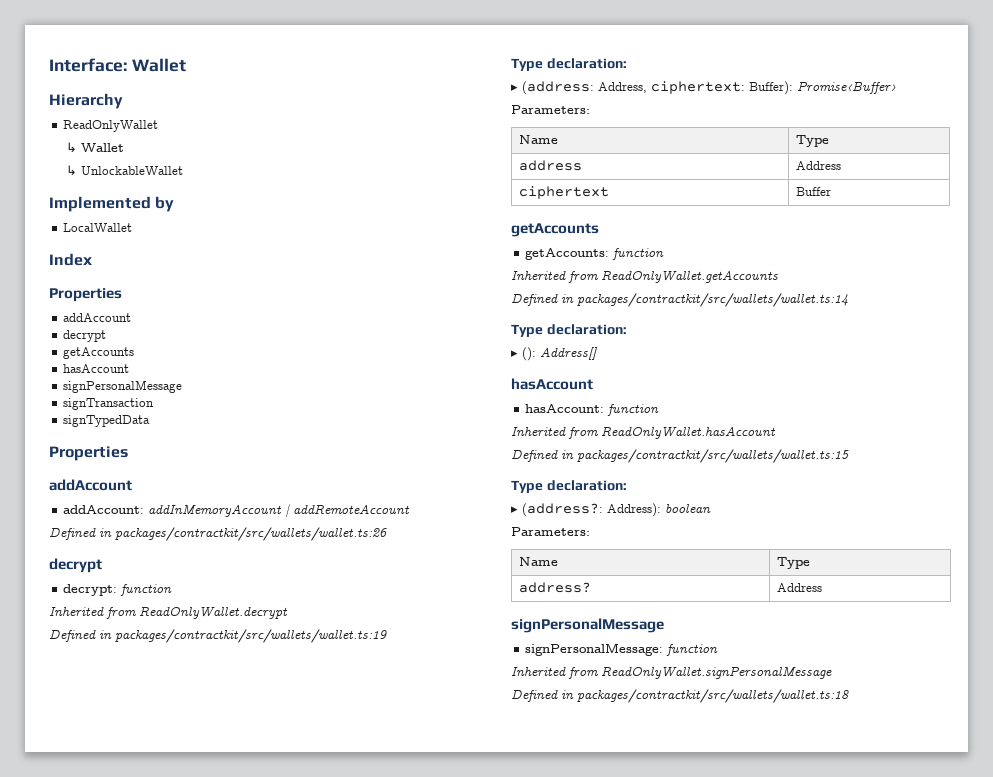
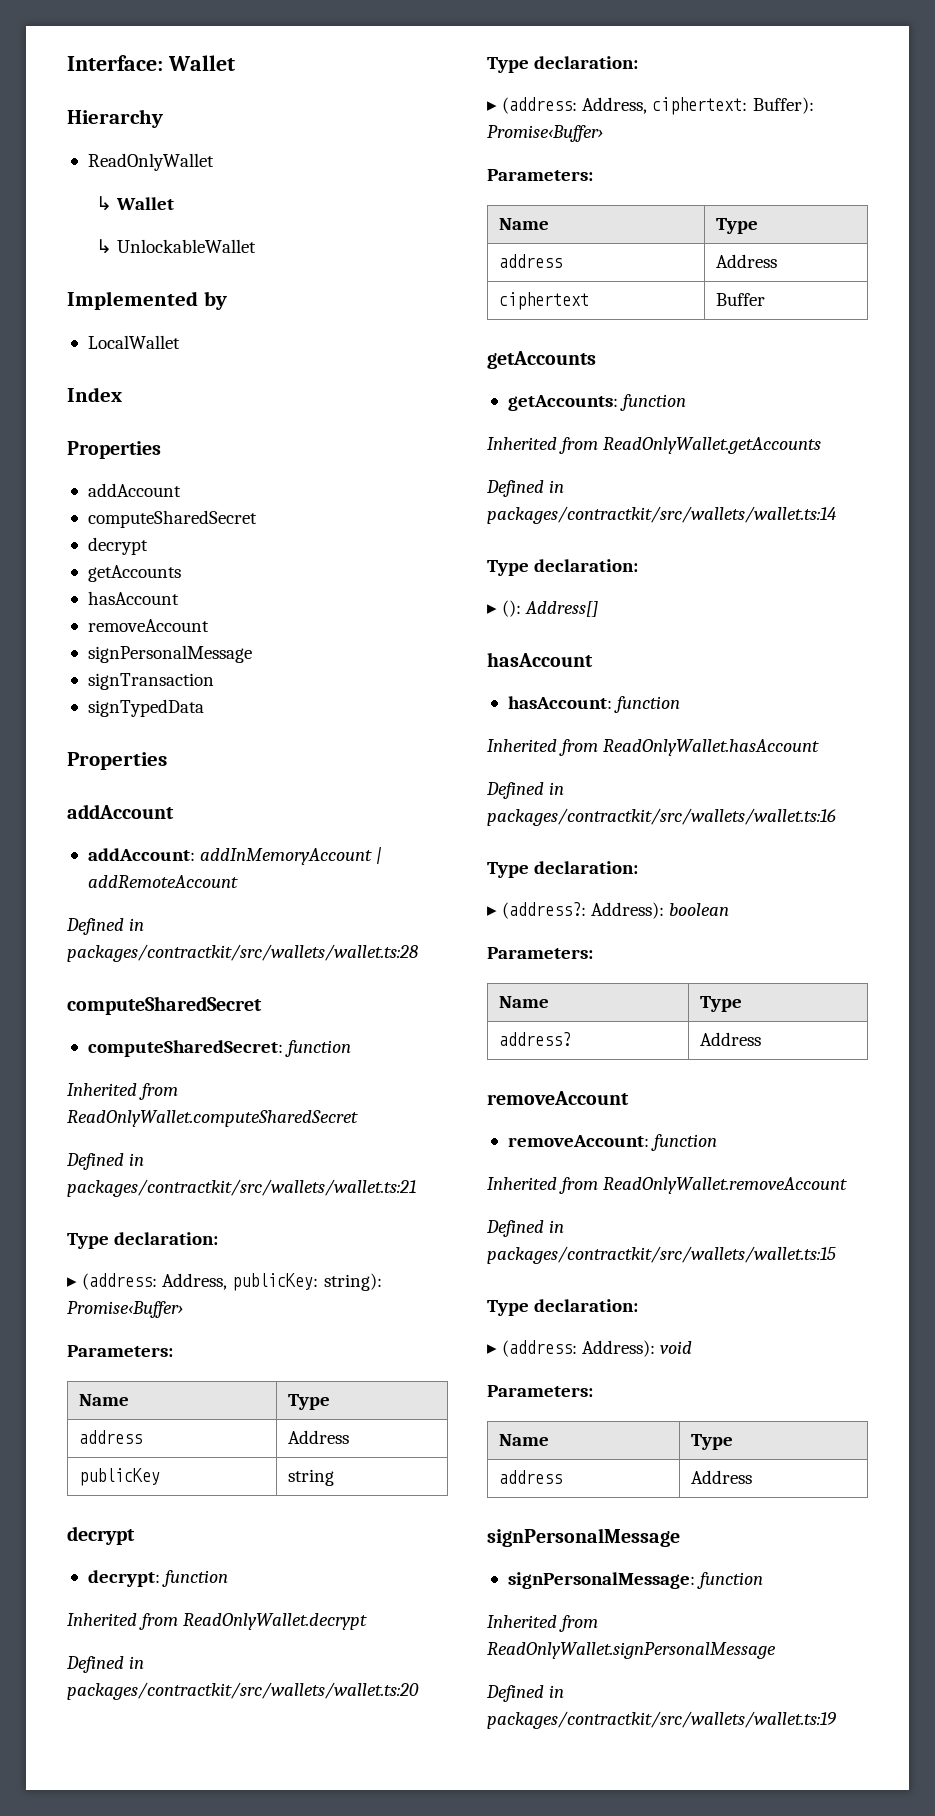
(132, 317) none -> [87,510,257,528] // computeSharedSecret
(130, 368) none -> [87,619,209,632] // removeAccount
[115,527,387,541] packages/contractkit/src/wallets/wallet.ts:26 -> [67,944,418,962] [67,996,262,1015] [87,1040,352,1057] [67,1083,179,1100] [67,1110,358,1127] [66,1153,145,1170] [67,1179,416,1197] [67,1232,219,1249] [67,1273,382,1291] [67,1301,183,1318] [67,1345,173,1357] [79,1394,130,1406] [288,1394,331,1410] [79,1430,143,1444] [288,1430,350,1444] [79,1468,161,1486] [288,1469,335,1486] packages/contractkit/src/wallets/wallet.ts:28 // computeSharedSecret // computeSharedSecret: function // Inherited from ReadOnlyWallet.computeSharedSecret // Defined in packages/contractkit/src/wallets/wallet.ts:21 // Type declaration: // ▸ (address: Address, publicKey: string): Promise‹Buffer› // Parameters: // Name | Type // address | Address // publicKey | string
[115,629,387,643] packages/contractkit/src/wallets/wallet.ts:19 -> [67,1682,419,1700] packages/contractkit/src/wallets/wallet.ts:20
[577,449,849,463] packages/contractkit/src/wallets/wallet.ts:15 -> [487,808,836,826] packages/contractkit/src/wallets/wallet.ts:16
(823, 587) none -> [487,1091,629,1105] [507,1134,718,1151] [487,1177,848,1194] [486,1220,565,1237] [487,1246,836,1264] [487,1299,639,1316] [487,1340,693,1357] [487,1385,593,1397] [499,1434,550,1446] [691,1434,734,1450] [499,1470,563,1484] [691,1470,753,1484] // removeAccount // removeAccount: function // Inherited from ReadOnlyWallet.removeAccount // Defined in packages/contractkit/src/wallets/wallet.ts:15 // Type declaration: // ▸ (address: Address): void // Parameters: // Name | Type // address | Address
[577,689,849,703] packages/contractkit/src/wallets/wallet.ts:18 -> [487,1711,836,1729] packages/contractkit/src/wallets/wallet.ts:19

